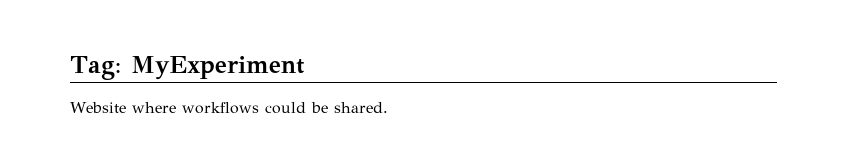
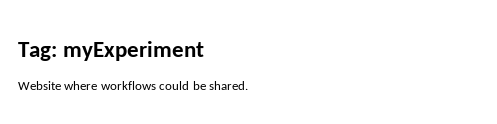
[130,56,305,80] MyExperiment -> [63,41,205,61] myExperiment

